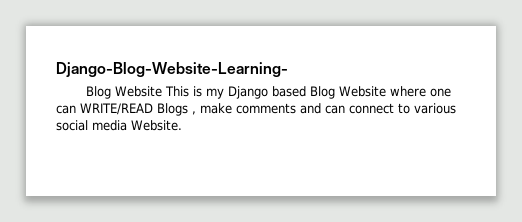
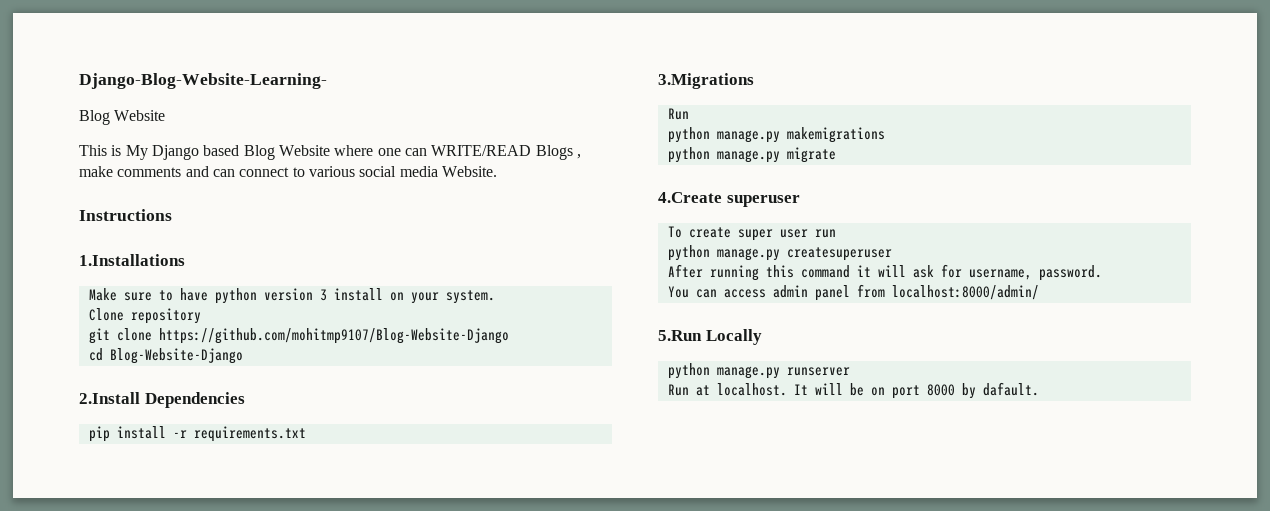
(163, 91) none -> (166, 115) //
[206,88,225,99] my -> [125,145,148,160] My
(182, 125) none -> [79,209,172,221] [79,254,185,266] [88,288,495,304] [88,308,201,324] [88,328,509,344] [88,348,243,364] [79,392,245,408] [88,426,306,442] [658,73,754,89] [667,108,689,120] [667,127,885,143] [667,147,836,163] [658,192,800,207] [667,226,836,241] [667,245,892,261] [667,264,1102,281] [667,284,1039,301] [658,329,762,345] [667,363,850,379] [667,382,1039,399] // Instructions // 1.Installations // Make sure to have python version 3 install on your system. // Clone repository // git clone https://github.com/mohitmp9107/Blog-Website-Django // cd Blog-Website-Django // 2.Install Dependencies // pip install -r requirements.txt // 3.Migrations // Run // python manage.py makemigrations // python manage.py migrate // 4.Create superuser // To create super user run // python manage.py createsuperuser // After running this command it will ask for username, password. // You can access admin panel from localhost:8000/admin/ // 5.Run Locally // python manage.py runserver // Run at localhost. It will be on port 8000 by dafault.

